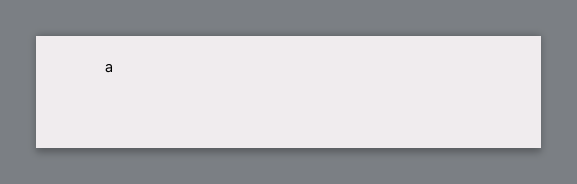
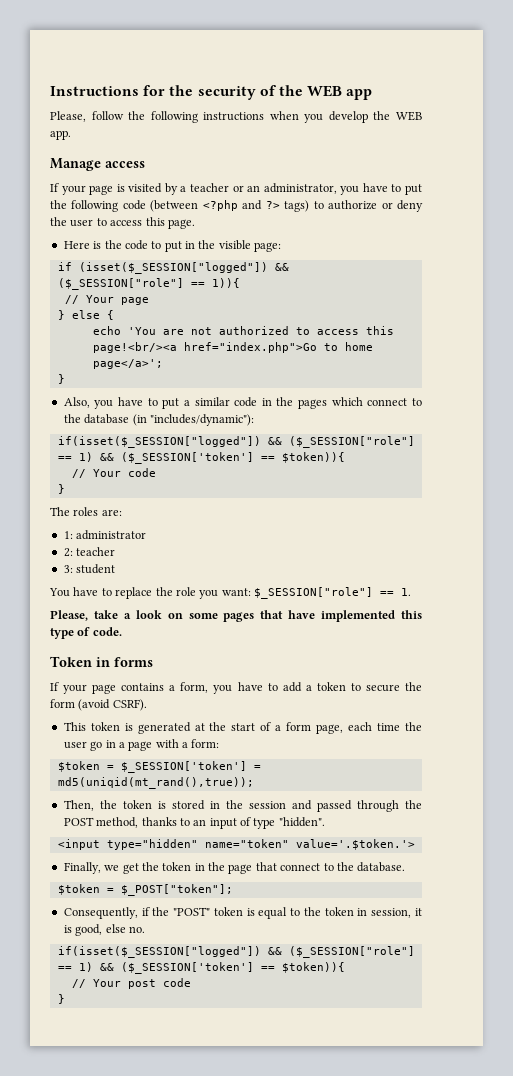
[105,63,113,73] a -> [50,85,373,100] [50,111,422,123] [50,130,71,140] [50,158,145,171] [50,183,422,195] [50,200,423,212] [50,217,195,229] [63,240,282,252] [57,262,289,274] [57,278,240,290] [64,295,149,305] [57,310,114,320] [92,326,394,335] [92,342,373,353] [92,359,163,369] [57,374,65,384] [63,397,422,409] [63,414,254,426] [57,436,415,448] [57,452,345,464] [71,468,156,478] [57,484,65,494] [50,507,122,516] [63,530,147,540] [63,547,116,557] [63,564,116,574] [49,587,411,599] [50,610,422,622] [50,627,122,639] [50,656,153,667] [50,682,422,694] [50,699,147,711] [63,722,422,734] [63,739,220,751] [57,761,261,773] [57,777,254,789] [63,800,422,812] [63,817,325,829] [57,839,415,850] [63,862,406,874] [57,884,233,896] [63,907,422,919] [63,924,145,936] [57,946,415,958] [57,962,345,974] [71,978,191,989] [57,994,65,1004] Instructions for the security of the WEB app // Please, follow the following instructions when you develop the WEB app. // Manage access // If your page is visited by a teacher or an administrator, you have to put the following code (between <?php and ?> tags) to authorize or deny the user to access this page. // Here is the code to put in the visible page: // if (isset($_SESSION["logged"]) && ($_SESSION["role"] == 1)){ // // Your page // } else { // echo 'You are not authorized to access this page!<br/><a href="index.php">Go to home page</a>'; // } // Also, you have to put a similar code in the pages which connect to the database (in "includes/dynamic"): // if(isset($_SESSION["logged"]) && ($_SESSION["role"] == 1) && ($_SESSION['token'] == $token)){ // // Your code // } // The roles are: // 1: administrator // 2: teacher // 3: student // You have to replace the role you want: $_SESSION["role"] == 1. // Please, take a look on some pages that have implemented this type of code. // Token in forms // If your page contains a form, you have to add a token to secure the form (avoid CSRF). // This token is generated at the start of a form page, each time the user go in a page with a form: // $token = $_SESSION['token'] = md5(uniqid(mt_rand(),true)); // Then, the token is stored in the session and passed through the POST method, thanks to an input of type "hidden". // <input type="hidden" name="token" value='.$token.'> // Finally, we get the token in the page that connect to the database. // $token = $_POST["token"]; // Consequently, if the "POST" token is equal to the token in session, it is good, else no. // if(isset($_SESSION["logged"]) && ($_SESSION["role"] == 1) && ($_SESSION['token'] == $token)){ // // Your post code // }

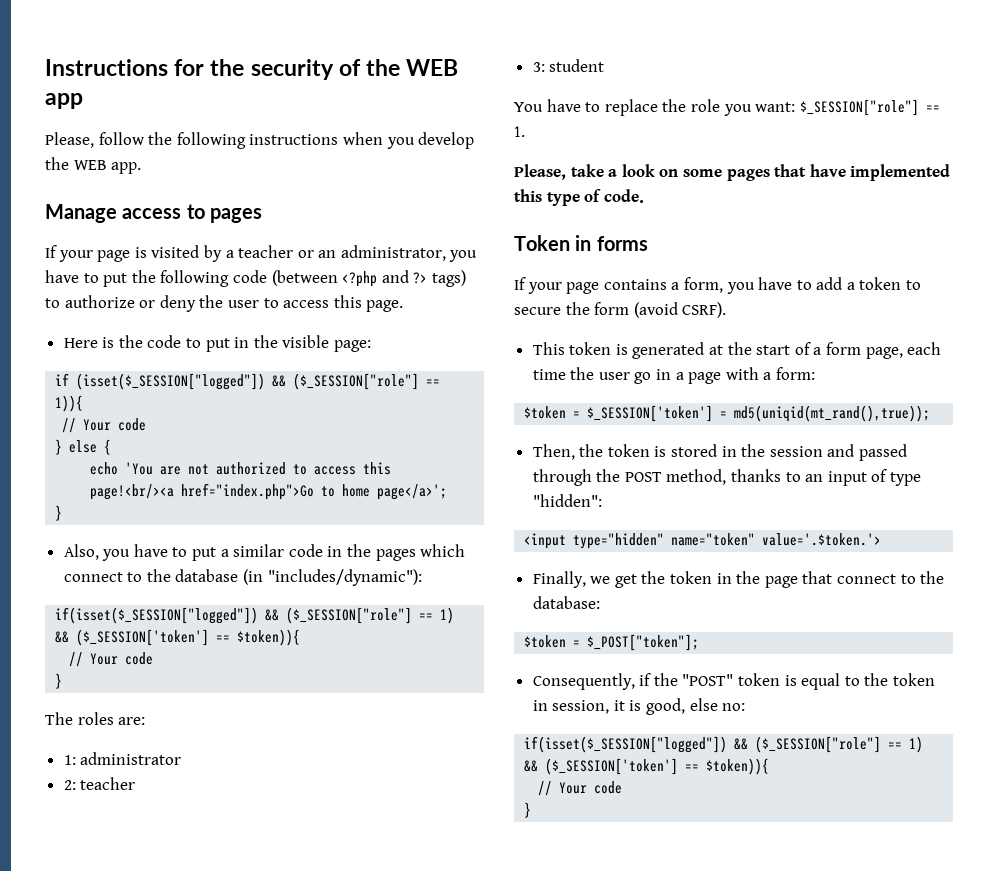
(145, 164) none -> [186,204,262,223] to pages
[120,297,149,305] page -> [118,418,147,431] code
[278,817,325,827] "hidden". -> [532,494,602,507] "hidden":
[357,862,406,872] database. -> [532,596,600,609] database:
[128,926,145,933] no. -> [722,703,746,711] no:
[127,979,156,989] post -> (588, 788) none

